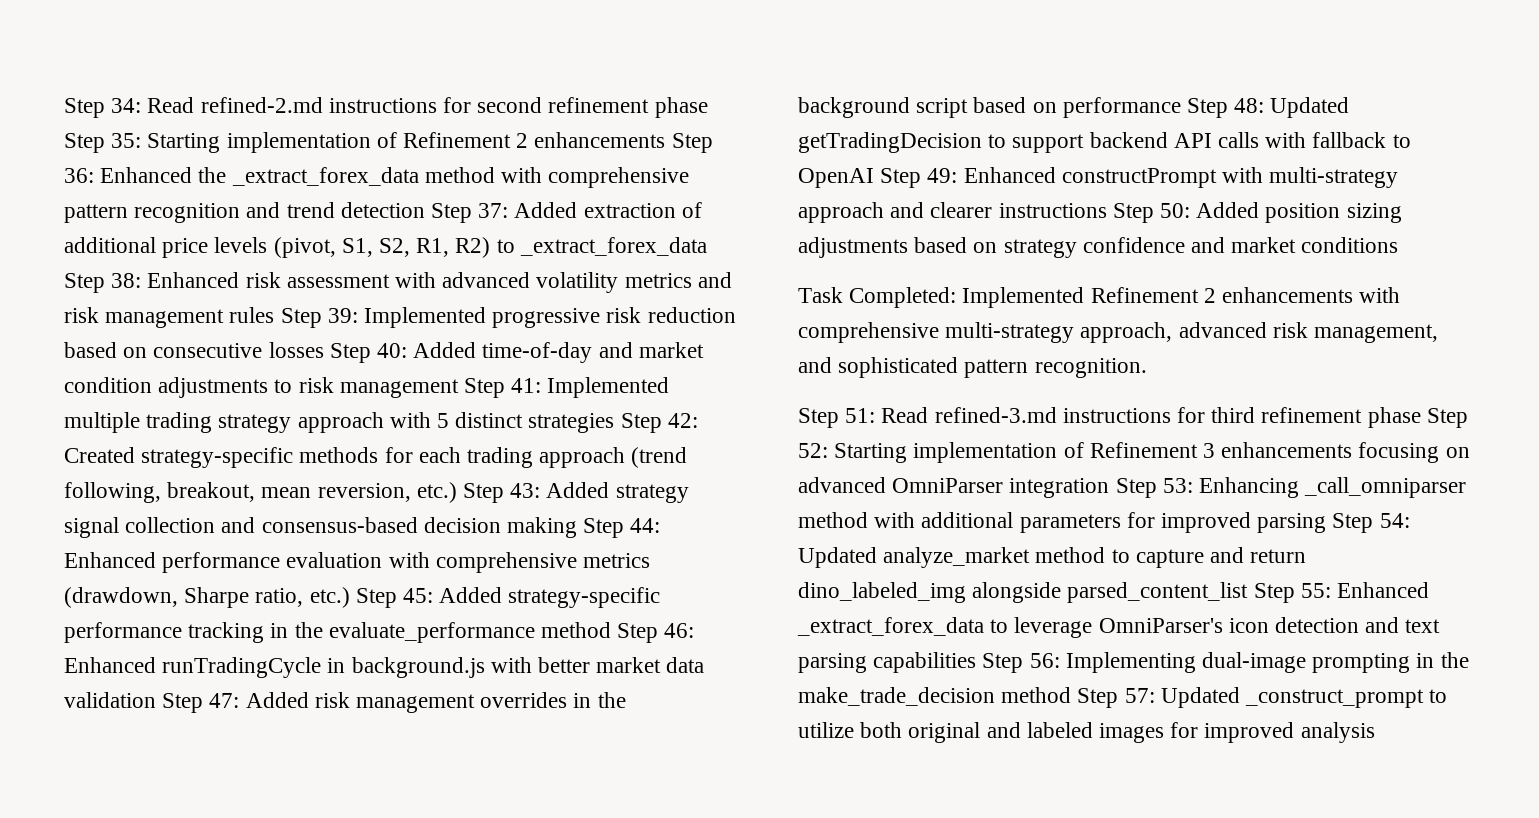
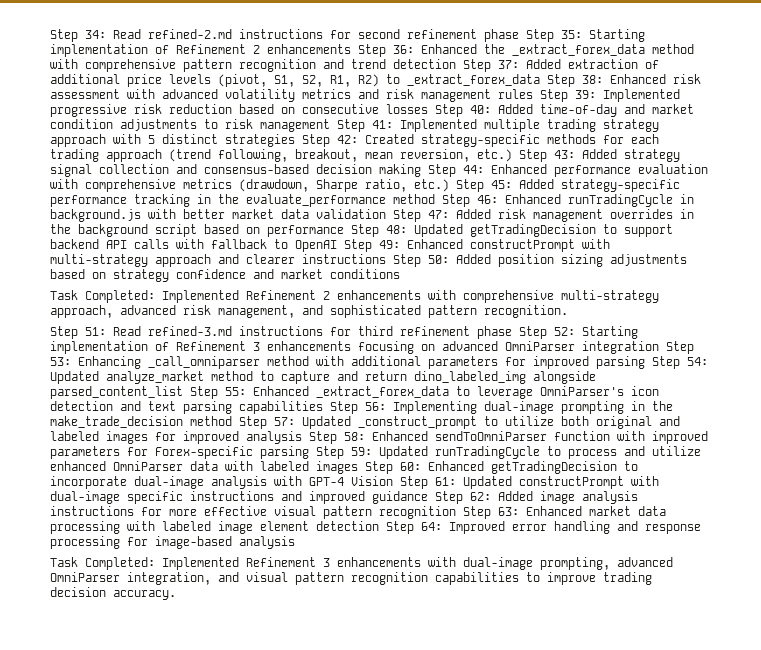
(1375, 732) none -> [309,431,708,444] [50,446,701,459] [50,461,638,474] [50,476,659,489] [50,491,638,504] [50,506,666,519] [50,521,701,534] [50,536,295,549] [50,557,673,570] [50,572,652,585] [50,587,176,600] Step 58: Enhanced sendToOmniParser function with improved parameters for Forex-specific parsing Step 59: Updated runTradingCycle to process and utilize enhanced OmniParser data with labeled images Step 60: Enhanced getTradingDecision to incorporate dual-image analysis with GPT-4 Vision Step 61: Updated constructPrompt with dual-image specific instructions and improved guidance Step 62: Added image analysis instructions for more effective visual pattern recognition Step 63: Enhanced market data processing with labeled image element detection Step 64: Improved error handling and response processing for image-based analysis // Task Completed: Implemented Refinement 3 enhancements with dual-image prompting, advanced OmniParser integration, and visual pattern recognition capabilities to improve trading decision accuracy.

